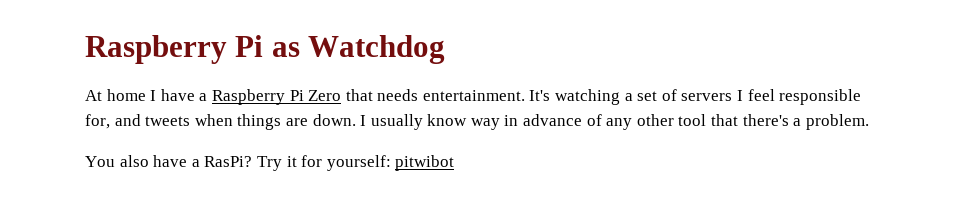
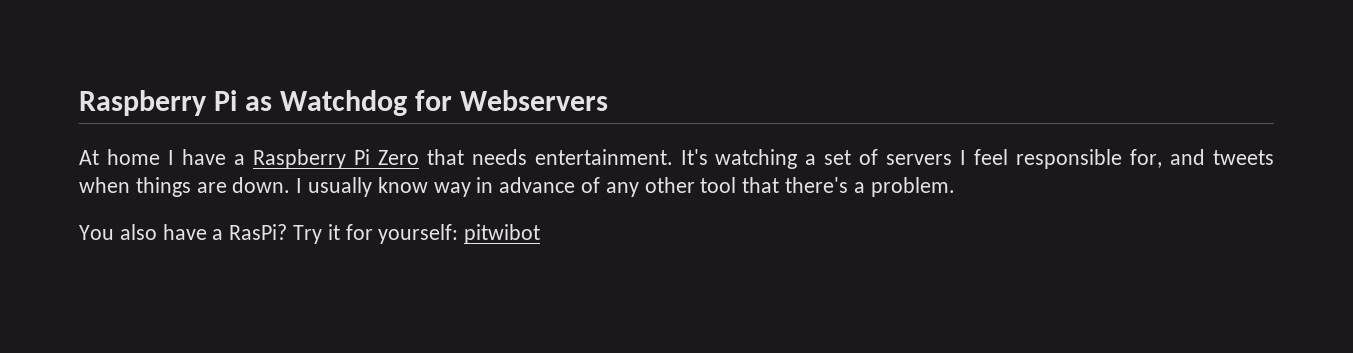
(446, 49) none -> [414,90,608,111] for Webservers

